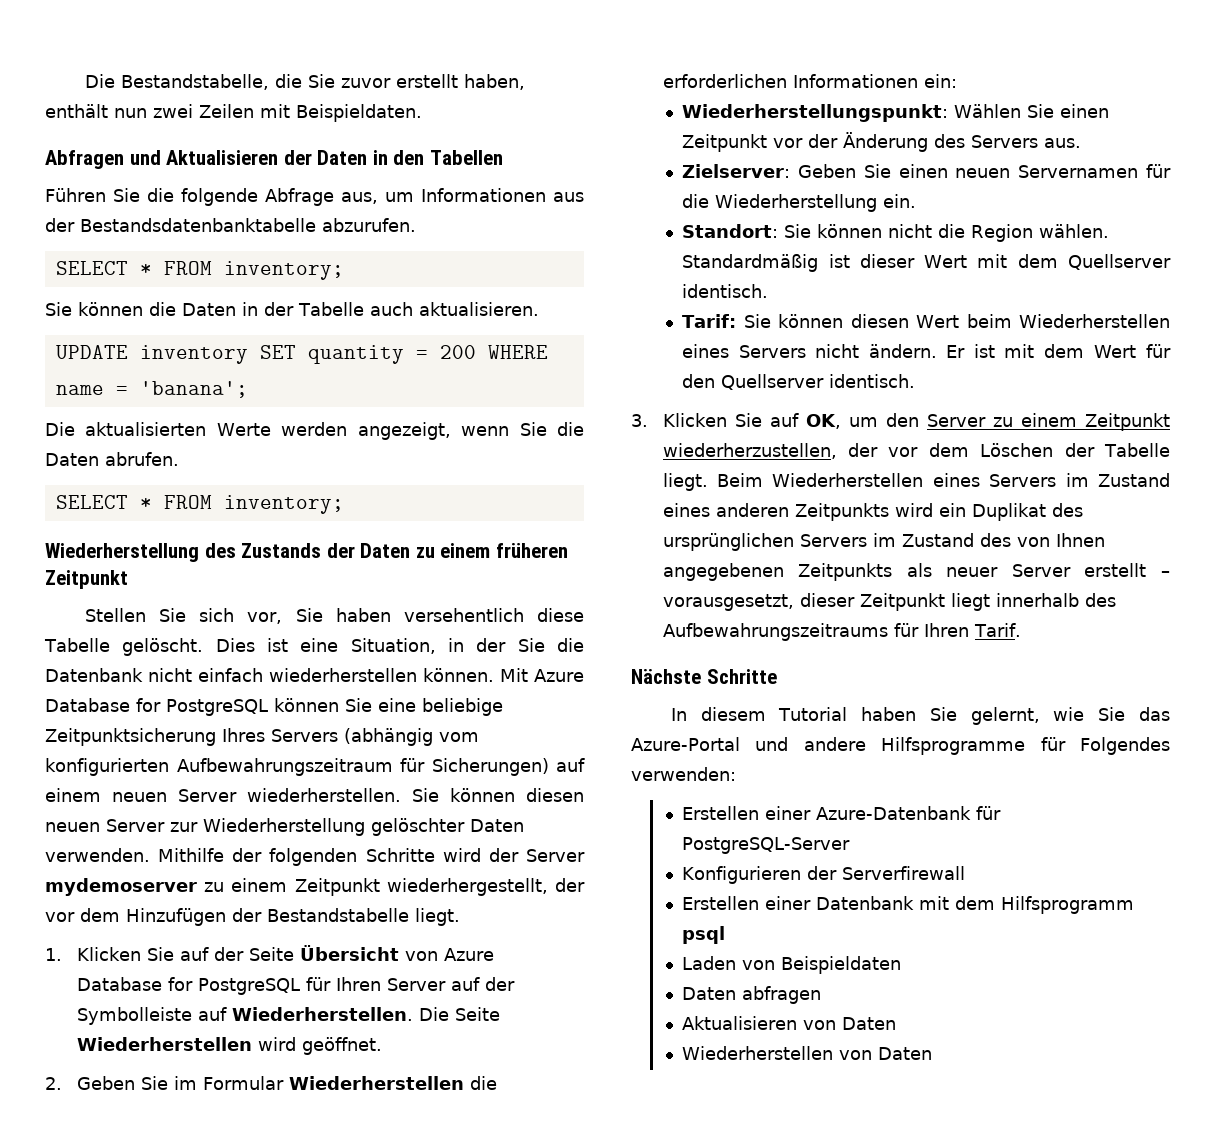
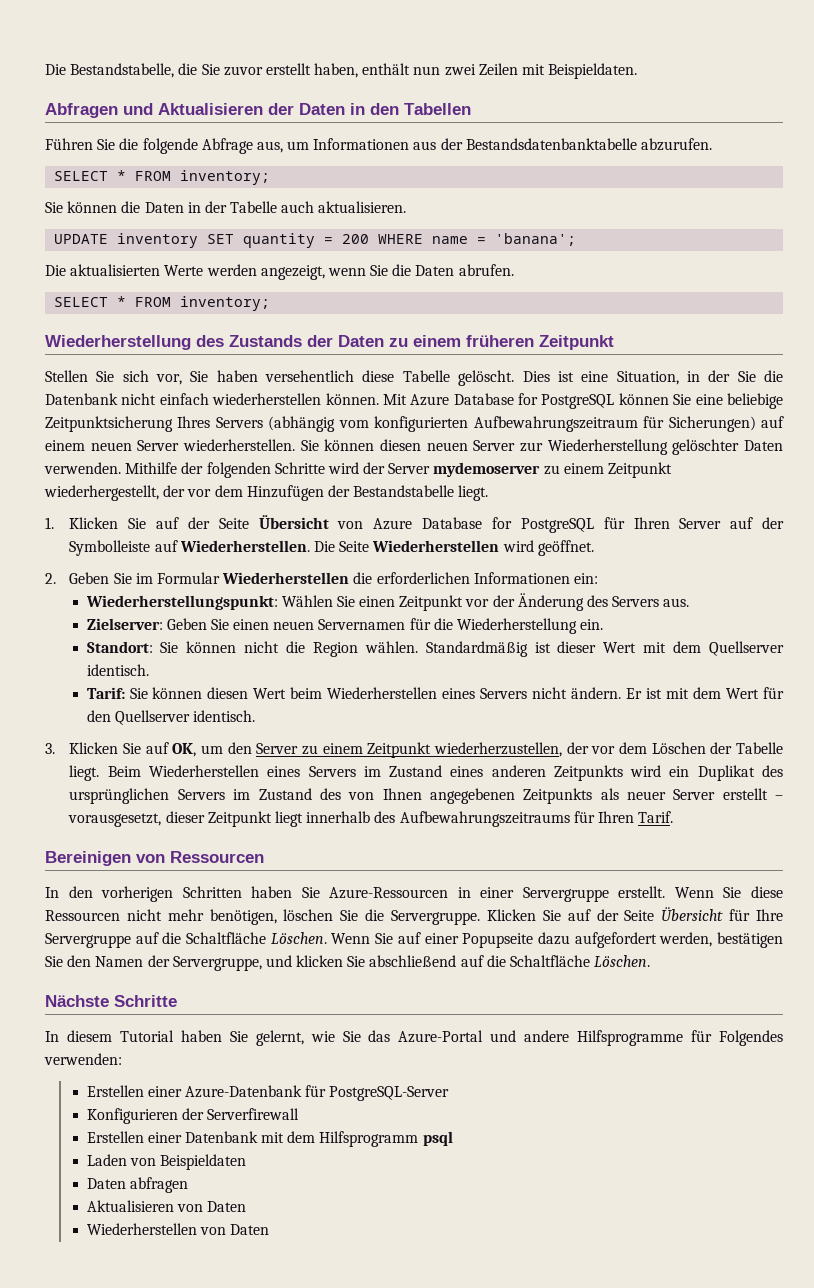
(1021, 630) none -> [45,851,264,866] [45,886,784,902] [45,907,784,925] [45,932,784,948] [45,955,651,971] // Bereinigen von Ressourcen // In den vorherigen Schritten haben Sie Azure-Ressourcen in einer Servergruppe erstellt. Wenn Sie diese Ressourcen nicht mehr benötigen, löschen Sie die Servergruppe. Klicken Sie auf der Seite Übersicht für Ihre Servergruppe auf die Schaltfläche Löschen. Wenn Sie auf einer Popupseite dazu aufgefordert werden, bestätigen Sie den Namen der Servergruppe, und klicken Sie abschließend auf die Schaltfläche Löschen.

